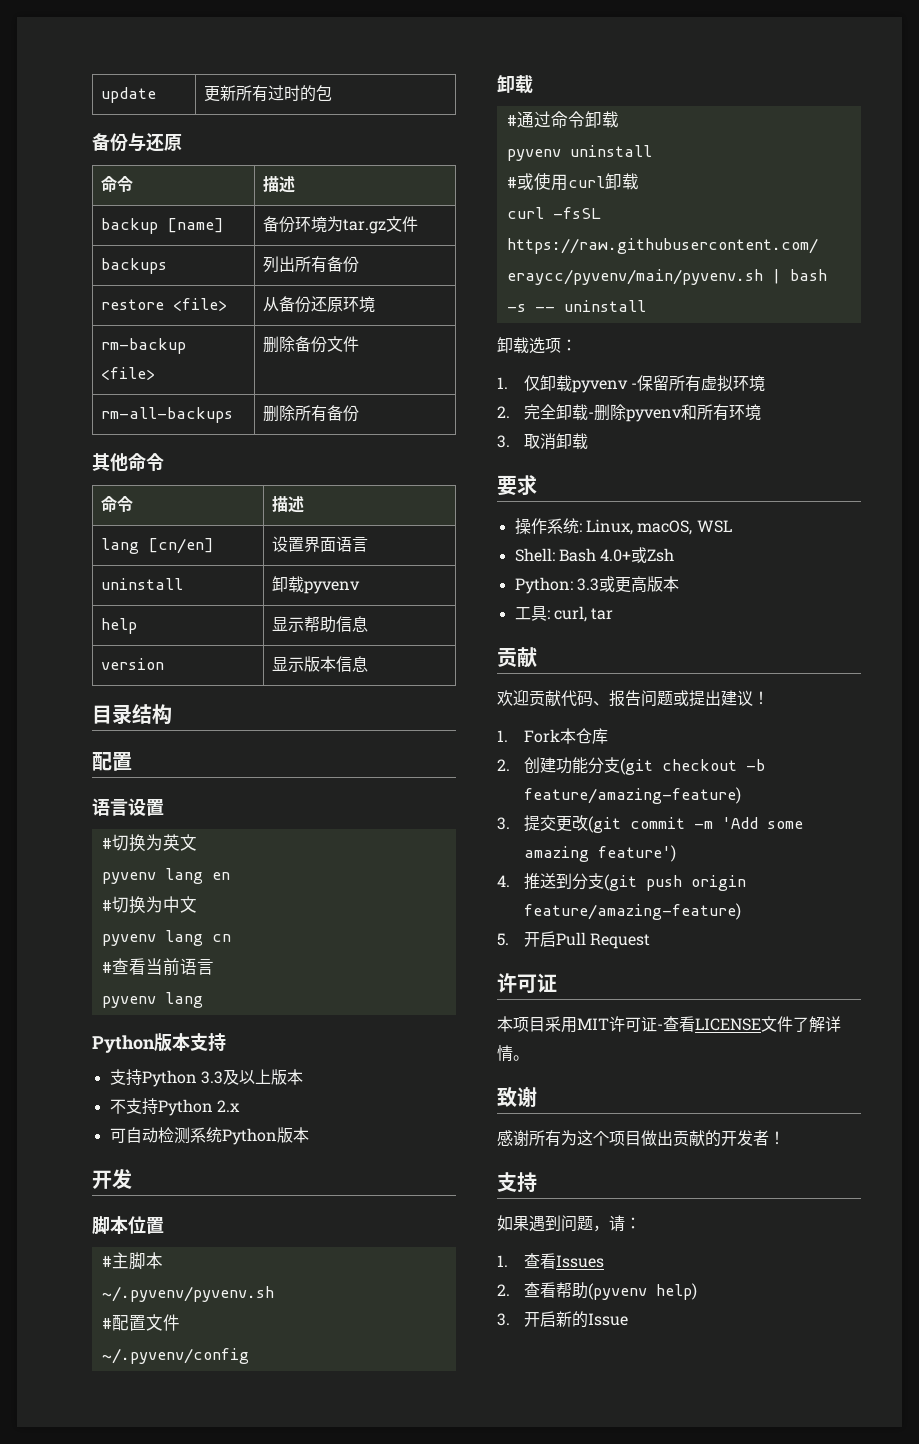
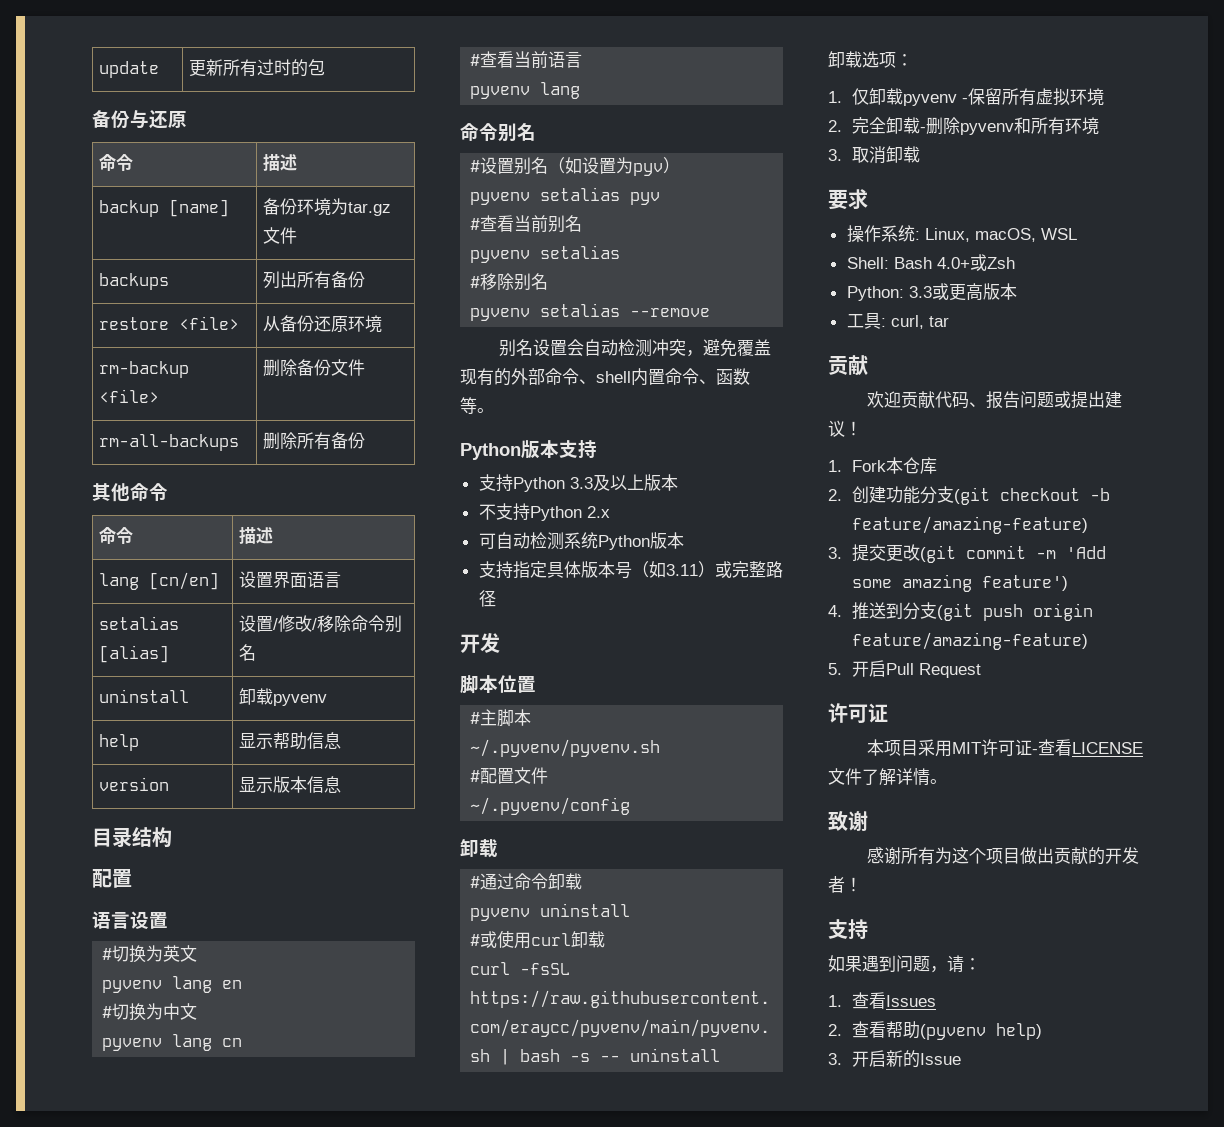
(369, 544) none -> [99,616,180,630] [99,645,170,663] [239,615,403,633] [239,644,257,661] // setalias [alias] | 设置/修改/移除命令别名
(203, 1000) none -> [460,123,536,142] [470,157,681,176] [470,187,661,205] [470,215,583,233] [470,245,621,263] [470,273,549,291] [470,303,711,321] [499,339,772,357] [460,368,750,386] [460,397,494,414] // 命令别名 // #设置别名（如设置为pyv） // pyvenv setalias pyv // #查看当前别名 // pyvenv setalias // #移除别名 // pyvenv setalias --remove // 别名设置会自动检测冲突，避免覆盖现有的外部命令、shell内置命令、函数等。
(309, 1135) none -> [478,561,783,579] [478,590,496,607] // 支持指定具体版本号（如3.11）或完整路径

